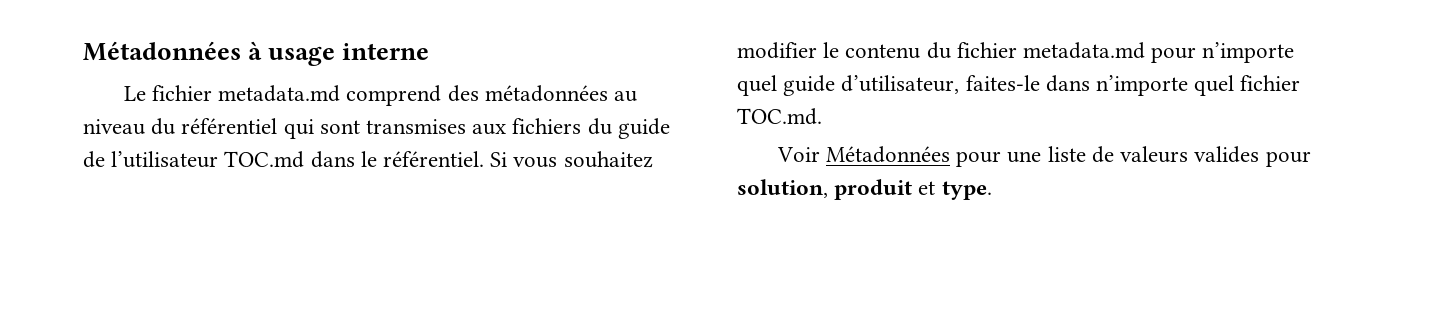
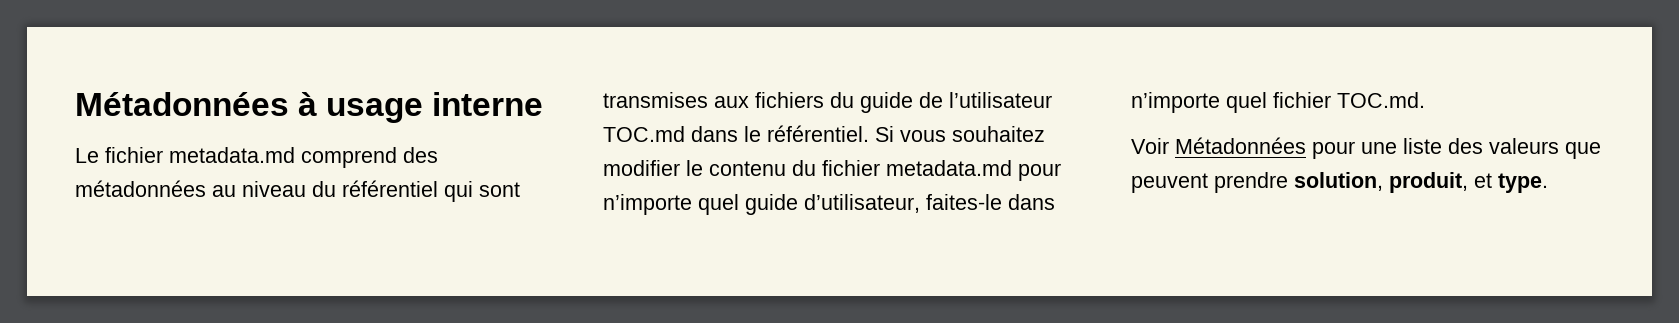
[1091,146,1311,167] [737,179,913,200] de valeurs valides pour solution, produit -> [1448,138,1601,159] [1131,172,1468,193] des valeurs que peuvent prendre solution, produit,

